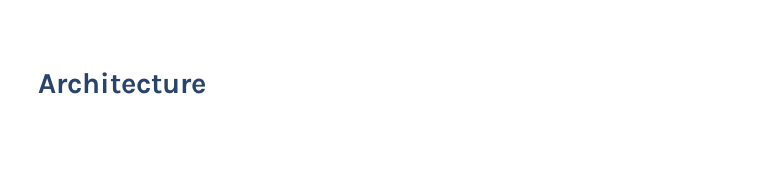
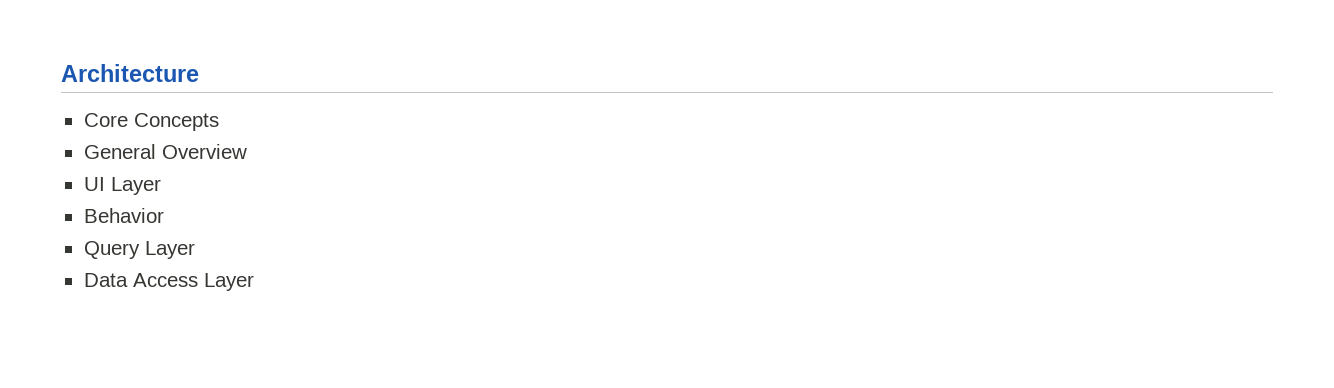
(206, 83) none -> [83,113,219,131] [83,144,247,159] [83,177,161,195] [83,208,164,223] [83,241,195,259] [83,273,254,291] // Core Concepts // General Overview // UI Layer // Behavior // Query Layer // Data Access Layer

